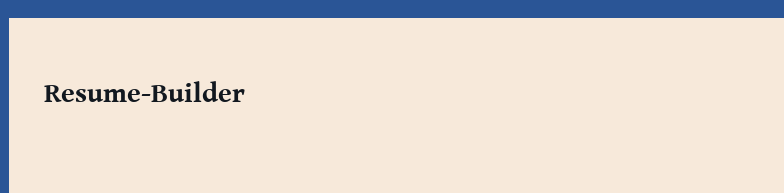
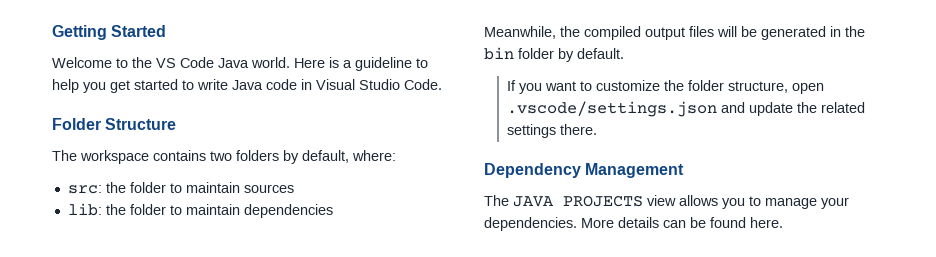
[44,81,245,102] Resume-Builder -> [52,25,167,40] [52,57,428,71] [52,79,442,93] [52,118,177,130] [52,150,396,164] [67,182,294,194] [67,203,333,218] [484,26,865,40] [484,47,624,62] [507,80,825,94] [507,101,866,117] [507,124,598,138] [484,163,685,178] [484,195,849,209] [484,217,783,231] Getting Started // Welcome to the VS Code Java world. Here is a guideline to help you get started to write Java code in Visual Studio Code. // Folder Structure // The workspace contains two folders by default, where: // src: the folder to maintain sources // lib: the folder to maintain dependencies // Meanwhile, the compiled output files will be generated in the bin folder by default. // If you want to customize the folder structure, open .vscode/settings.json and update the related settings there. // Dependency Management // The JAVA PROJECTS view allows you to manage your dependencies. More details can be found here.

